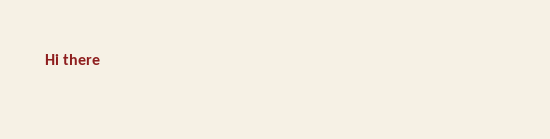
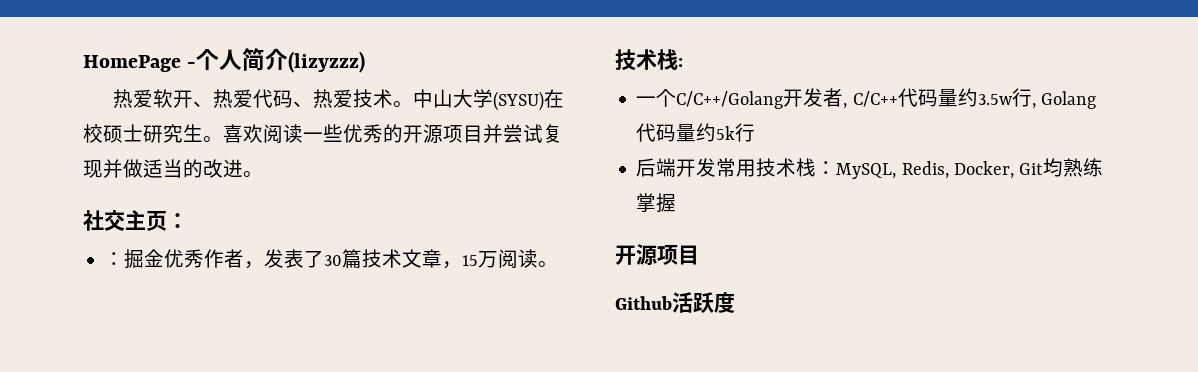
[45,54,101,65] Hi there -> [83,48,366,73] [113,89,565,111] [83,124,563,144] [83,159,263,178] [83,210,188,231] [104,249,559,269] [615,49,683,71] [636,88,1096,109] [636,123,756,142] [636,158,1104,179] [636,193,677,213] [615,244,699,266] [615,292,735,313] HomePage -个人简介(lizyzzz) // 热爱软开、热爱代码、热爱技术。中山大学(SYSU)在校硕士研究生。喜欢阅读一些优秀的开源项目并尝试复现并做适当的改进。 // 社交主页： // ：掘金优秀作者，发表了30篇技术文章，15万阅读。 // 技术栈: // 一个C/C++/Golang开发者, C/C++代码量约3.5w行, Golang代码量约5k行 // 后端开发常用技术栈：MySQL, Redis, Docker, Git均熟练掌握 // 开源项目 // Github活跃度

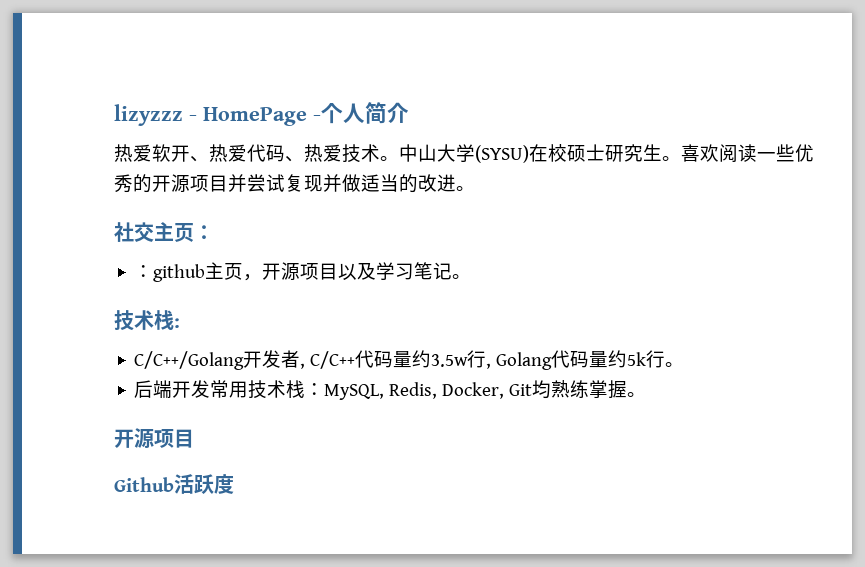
(83, 63) none -> [114,104,197,126] lizyzzz -
[288,51,366,73] (lizyzzz) -> (409, 112) none
[124,249,539,269] 掘金优秀作者，发表了30篇技术文章，15万阅读 -> [153,262,453,282] github主页，开源项目以及学习笔记
[636,89,677,107] 一个 -> (180, 323) none
(756, 132) none -> [665,362,685,367] 。
(677, 203) none -> [627,392,647,397] 。

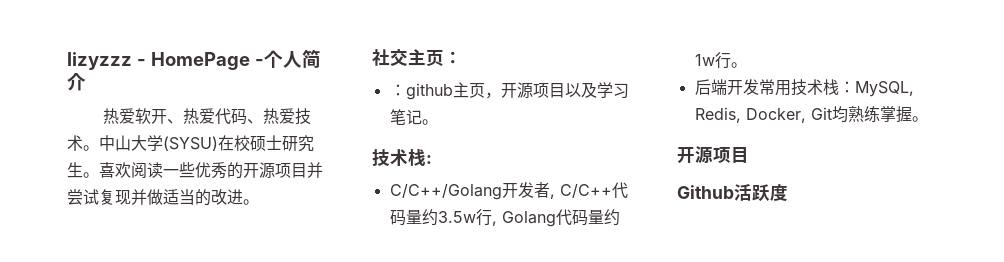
[627,352,647,366] 5k -> [694,54,715,66] 1w

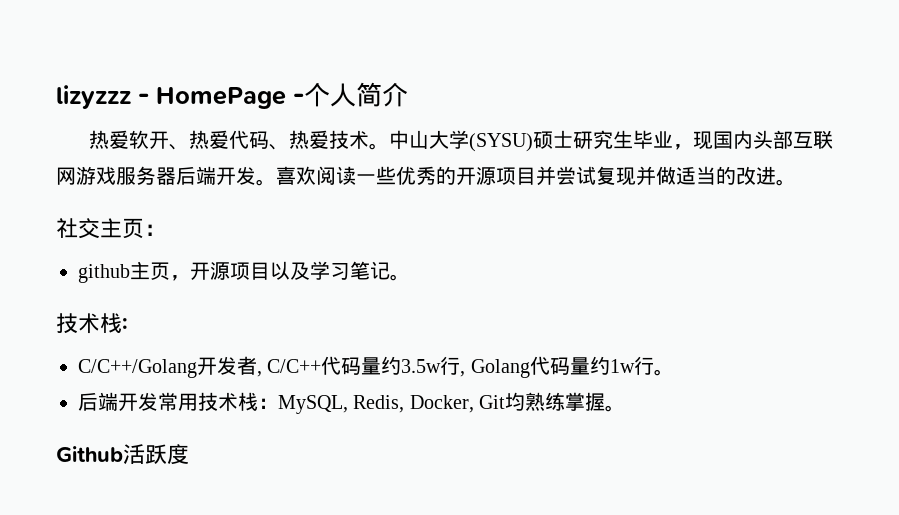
[218,135,250,151] 在校 -> (533, 142) none
(83, 170) none -> [632,130,833,150] [56,166,256,185] 毕业，现国内头部互联网游戏服务器后端开发
[389,84,406,96] ： -> (166, 230) none
[677,146,749,164] // 开源项目 -> (626, 408) none

